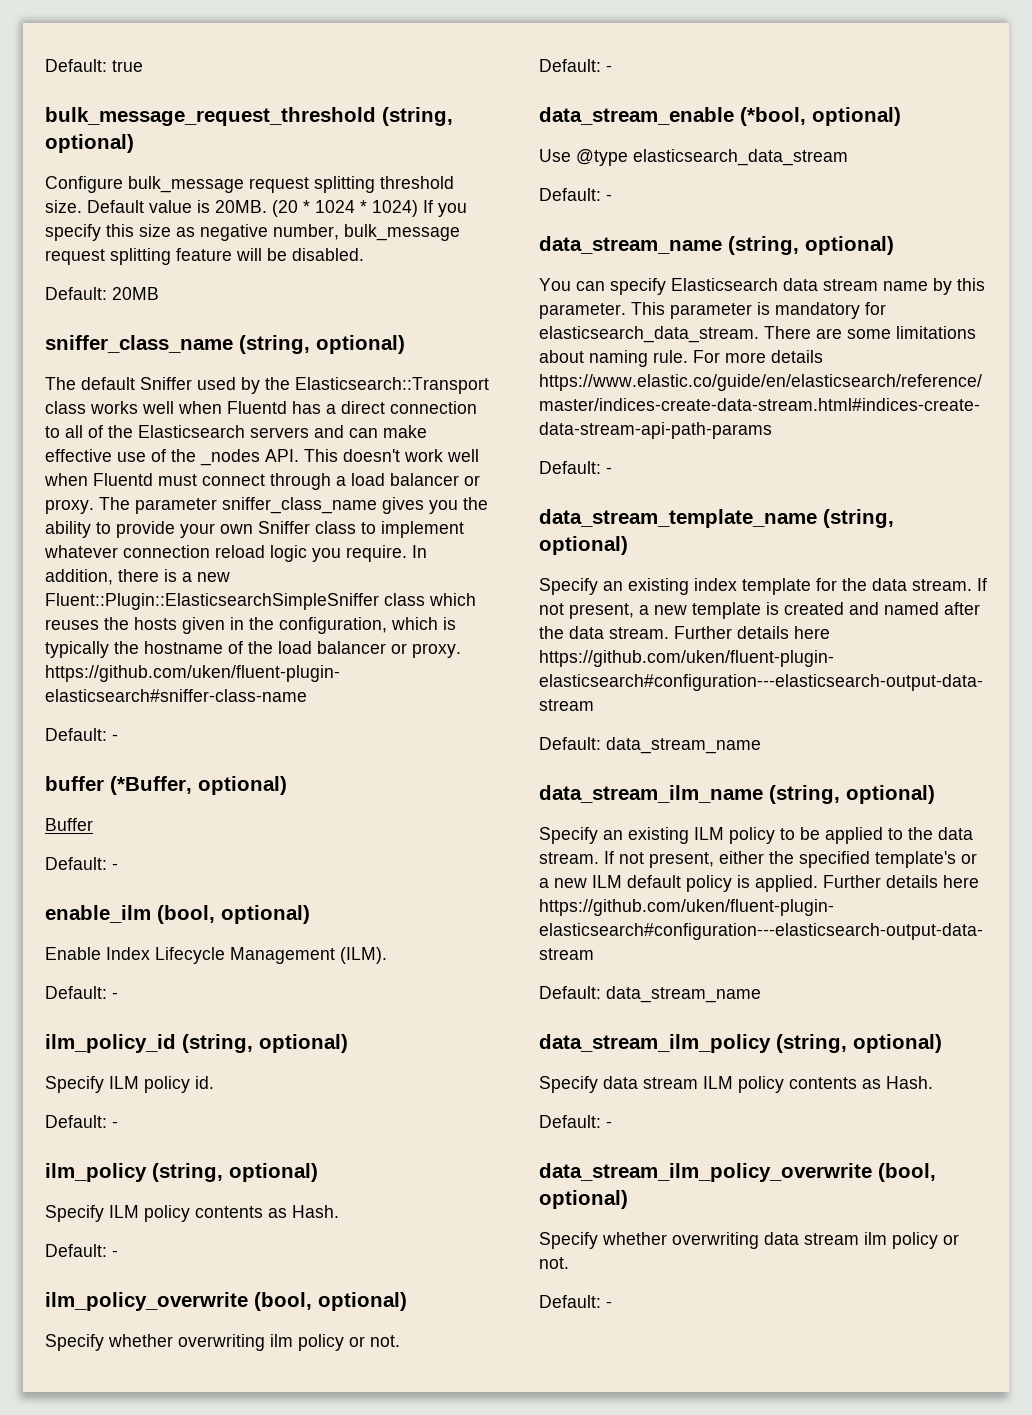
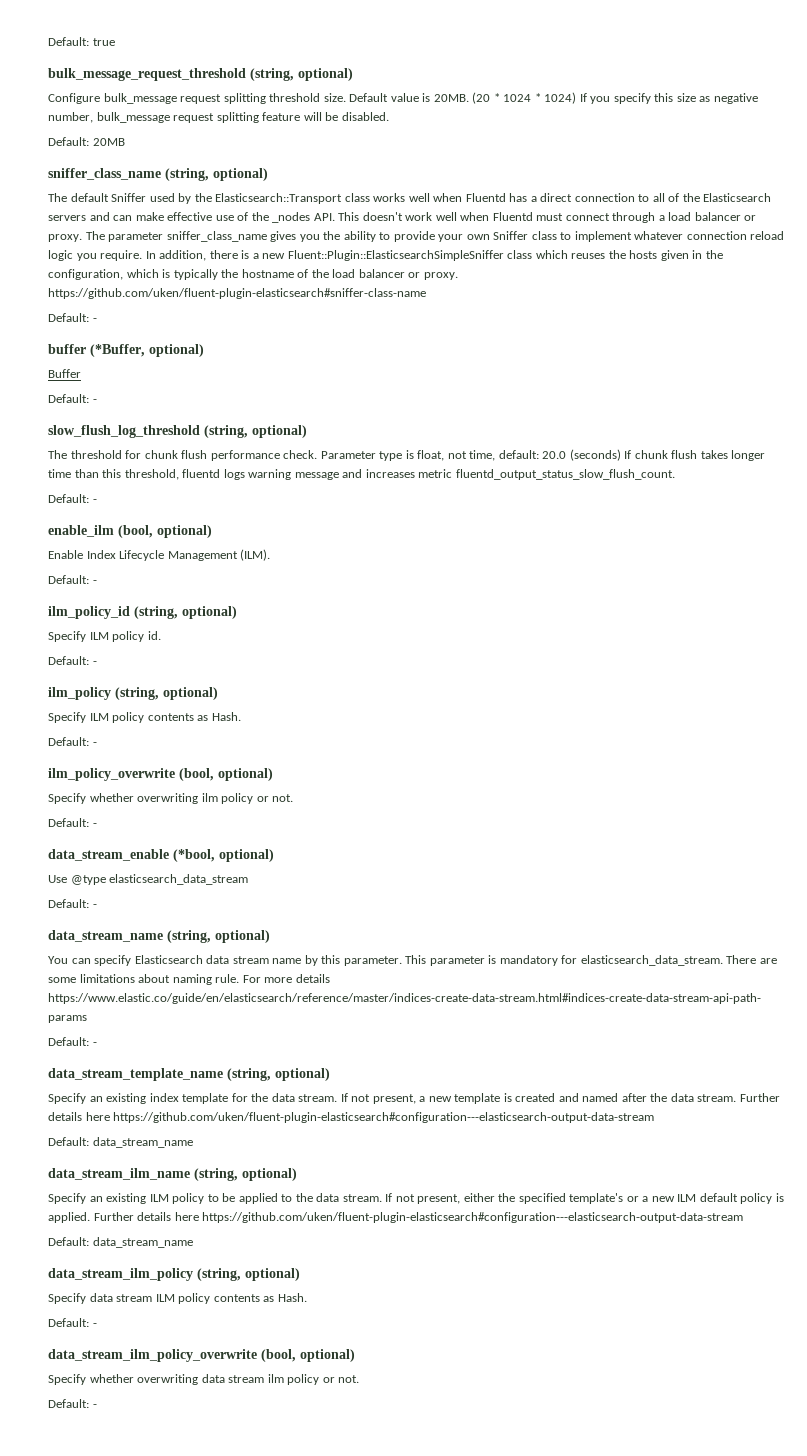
(118, 866) none -> [48,425,307,438] [48,449,766,461] [48,469,675,480] [48,494,97,503] // slow_flush_log_threshold (string, optional) // The threshold for chunk flush performance check. Parameter type is float, not time, default: 20.0 (seconds) If chunk flush takes longer time than this threshold, fluentd logs warning message and increases metric fluentd_output_status_slow_flush_count. // Default: -

